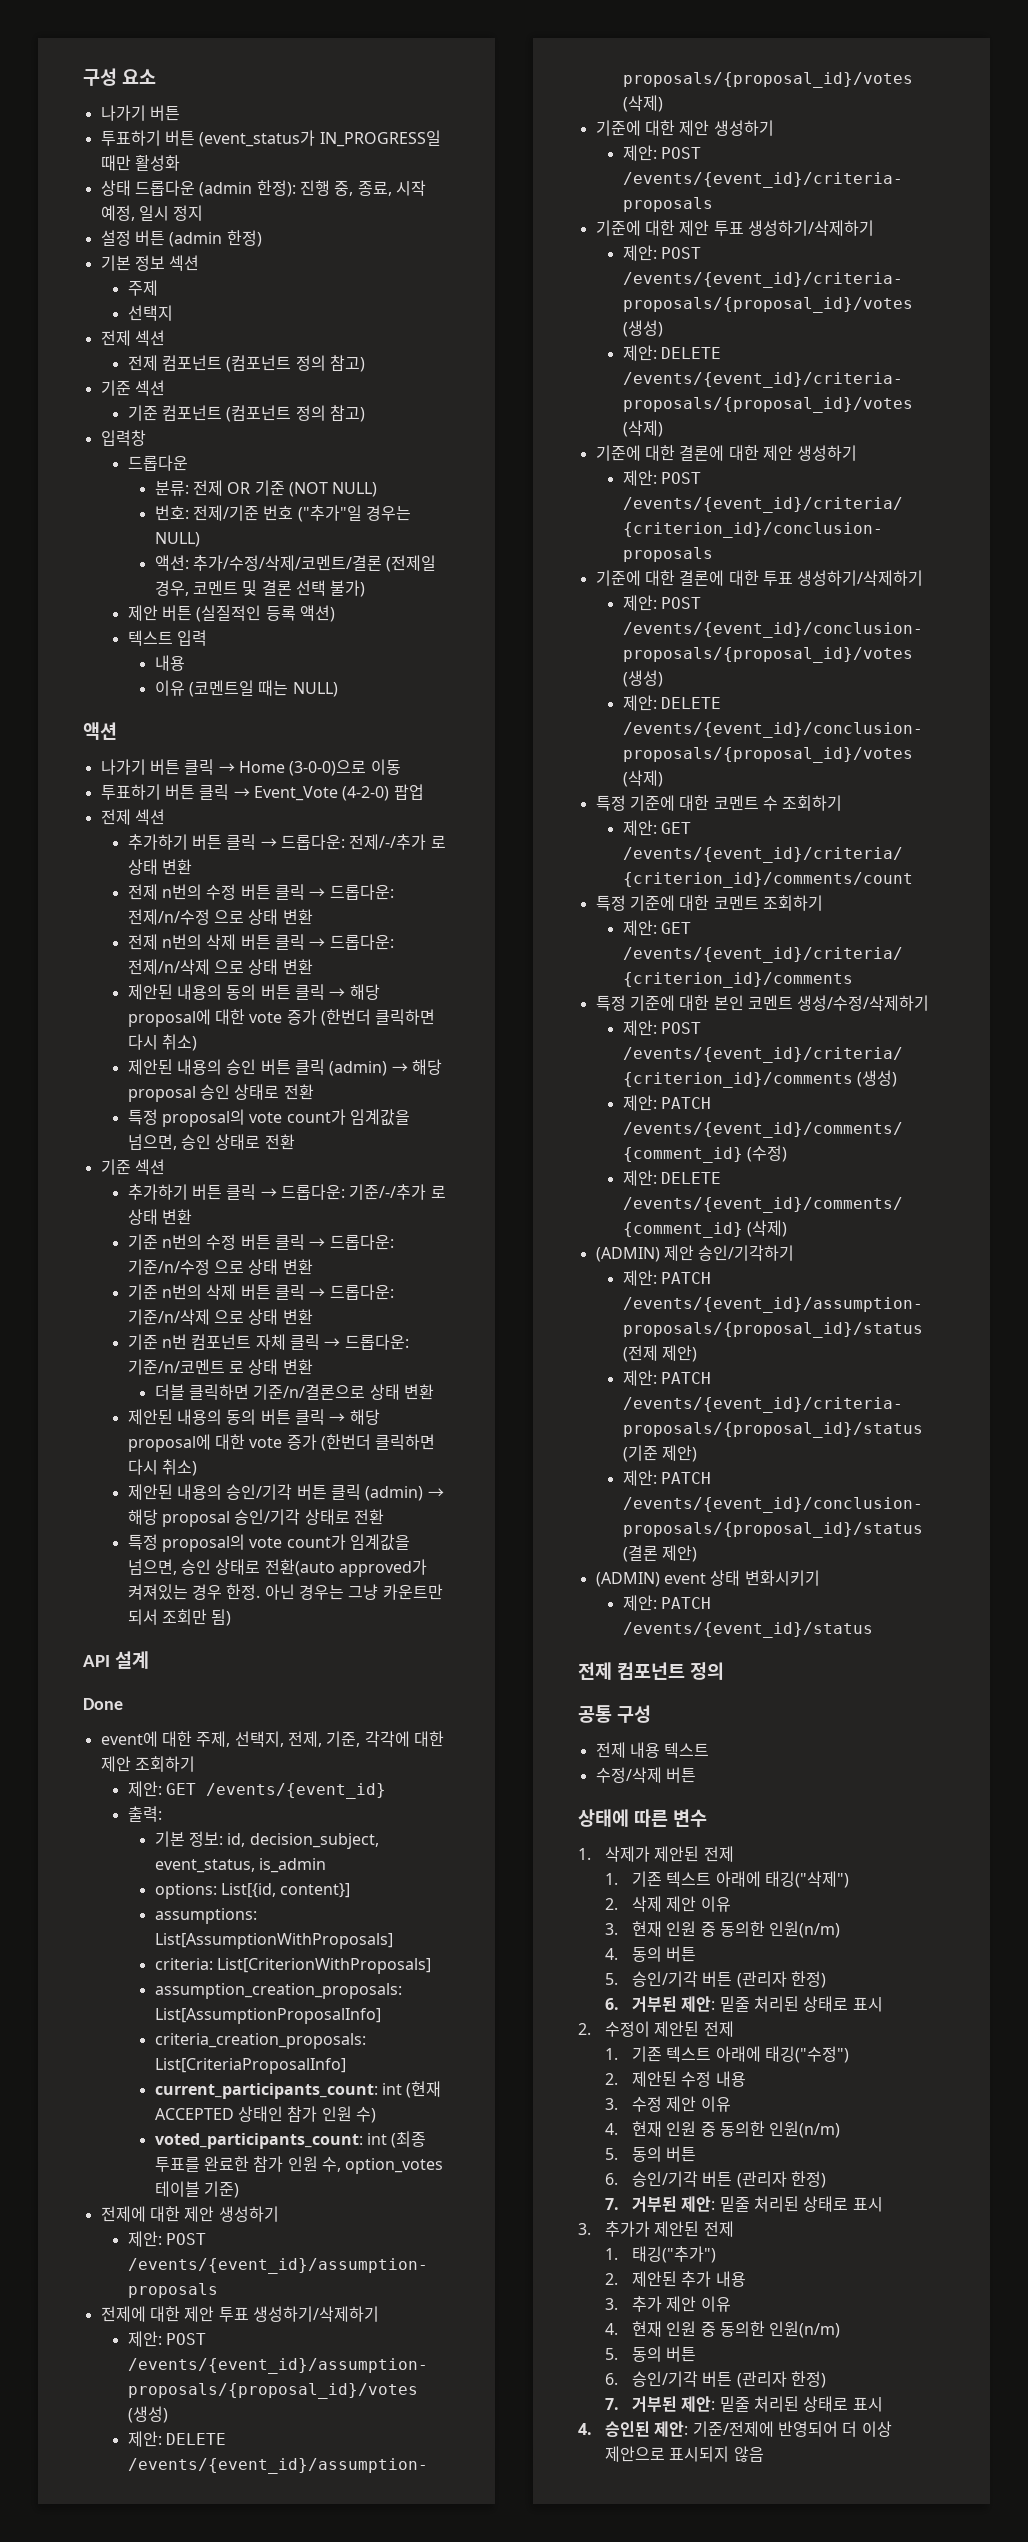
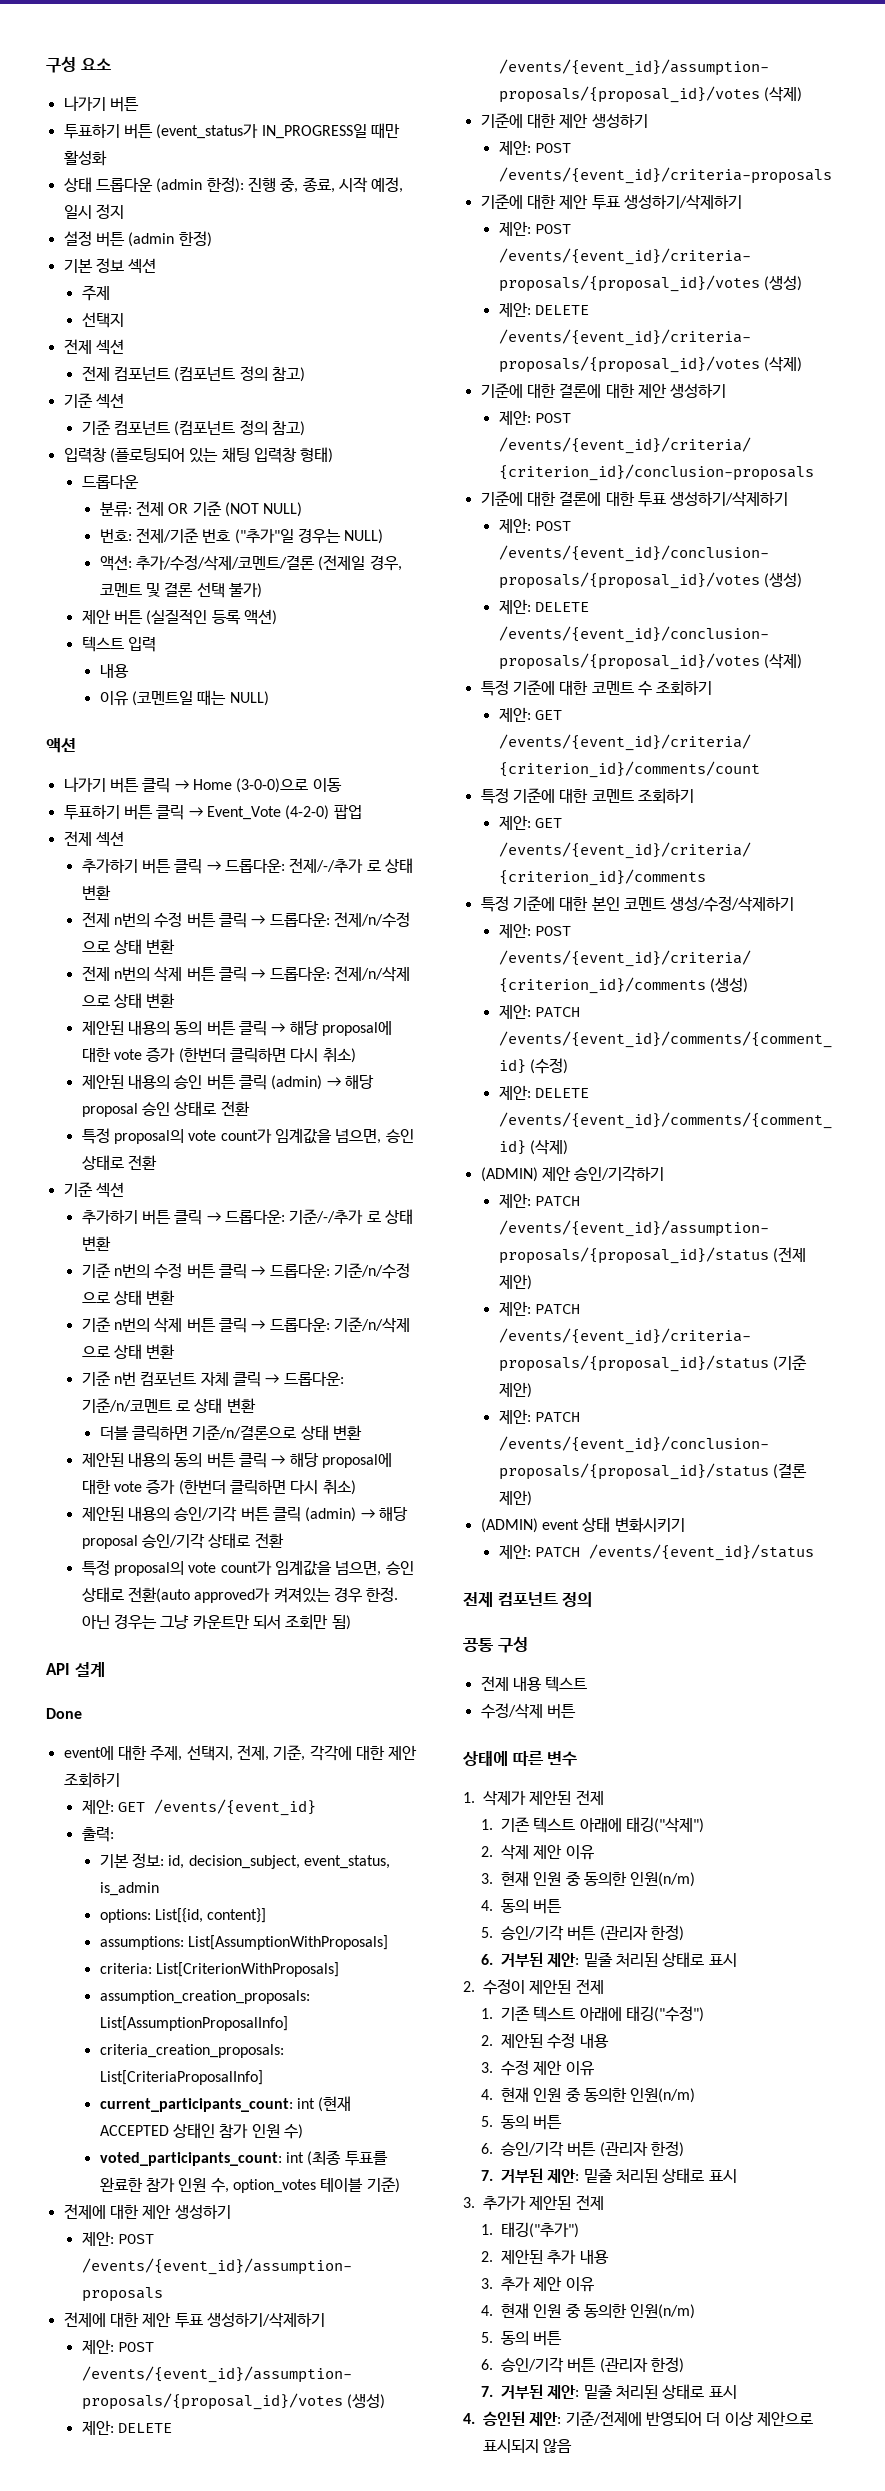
(146, 438) none -> [109,447,334,463] (플로팅되어 있는 채팅 입력창 형태)

